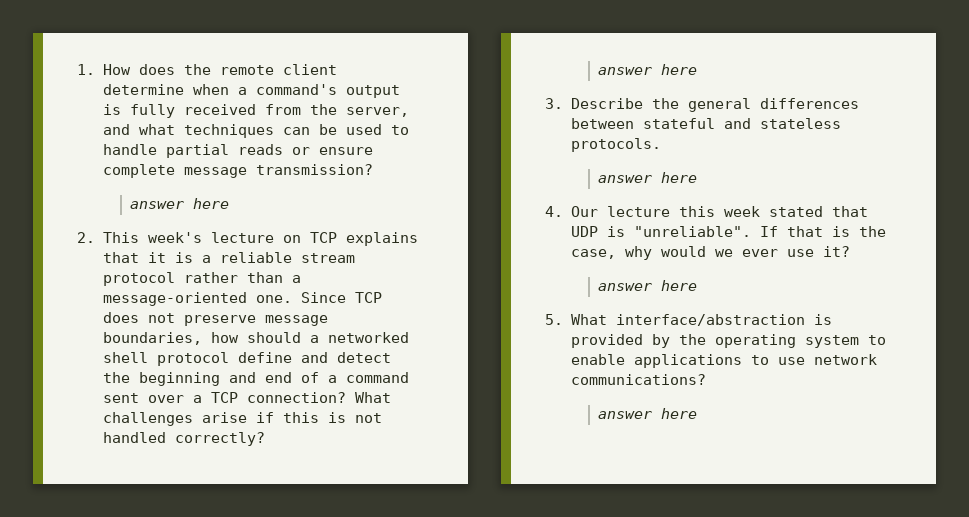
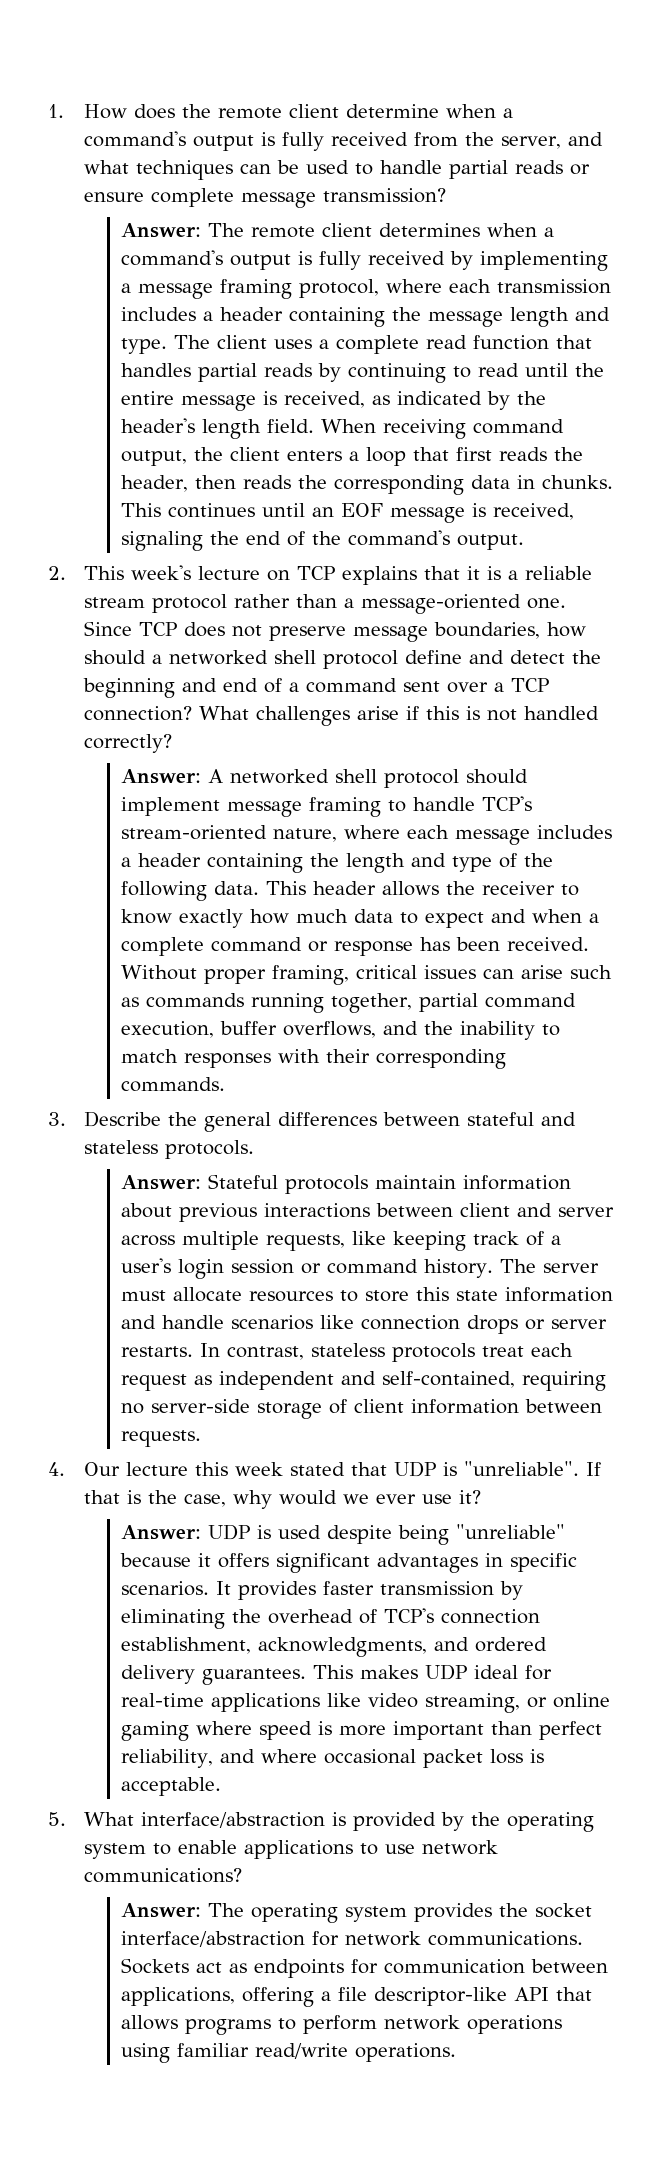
[129,198,229,209] answer here -> [120,223,554,238] [120,250,608,271] [120,279,611,299] [120,307,610,327] [120,335,592,354] [120,363,604,383] [120,391,546,411] [120,418,564,439] [120,447,583,466] [120,475,613,495] [120,503,574,523] [120,530,524,551] Answer: The remote client determines when a command's output is fully received by implementing a message framing protocol, where each transmission includes a header containing the message length and type. The client uses a complete read function that handles partial reads by continuing to read until the entire message is received, as indicated by the header's length field. When receiving command output, the client enters a loop that first reads the header, then reads the corresponding data in chunks. This continues until an EOF message is received, signaling the end of the command's output.
[597,64,697,75] answer here -> [120,769,528,788] [120,796,532,817] [120,825,612,845] [120,853,553,873] [120,881,579,901] [120,909,599,928] [120,937,589,956] [120,965,612,985] [120,993,576,1013] [120,1021,560,1040] [120,1049,506,1069] [120,1077,225,1092] Answer: A networked shell protocol should implement message framing to handle TCP's stream-oriented nature, where each message includes a header containing the length and type of the following data. This header allows the receiver to know exactly how much data to expect and when a complete command or response has been received. Without proper framing, critical issues can arise such as commands running together, partial command execution, buffer overflows, and the inability to match responses with their corresponding commands.
[597,172,697,183] answer here -> [120,1174,571,1194] [120,1203,614,1222] [120,1231,561,1251] [120,1258,599,1279] [120,1287,613,1302] [120,1315,607,1334] [120,1343,573,1362] [120,1371,606,1391] [120,1399,602,1419] [120,1430,201,1447] Answer: Stateful protocols maintain information about previous interactions between client and server across multiple requests, like keeping track of a user's login session or command history. The server must allocate resources to store this state information and handle scenarios like connection drops or server restarts. In contrast, stateless protocols treat each request as independent and self-contained, requiring no server-side storage of client information between requests.
[597,280,697,291] answer here -> [120,1524,565,1545] [119,1553,577,1573] [120,1581,523,1600] [120,1608,540,1629] [120,1637,547,1657] [120,1664,552,1685] [120,1693,610,1713] [120,1721,602,1741] [120,1749,544,1768] [120,1777,221,1796] Answer: UDP is used despite being "unreliable" because it offers significant advantages in specific scenarios. It provides faster transmission by eliminating the overhead of TCP's connection establishment, acknowledgments, and ordered delivery guarantees. This makes UDP ideal for real-time applications like video streaming, or online gaming where speed is more important than perfect reliability, and where occasional packet loss is acceptable.
[597,408,697,419] answer here -> [120,1903,592,1923] [120,1931,583,1947] [120,1958,608,1978] [120,1987,592,2007] [120,2015,562,2035] [120,2043,456,2063] Answer: The operating system provides the socket interface/abstraction for network communications. Sockets act as endpoints for communication between applications, offering a file descriptor-like API that allows programs to perform network operations using familiar read/write operations.

